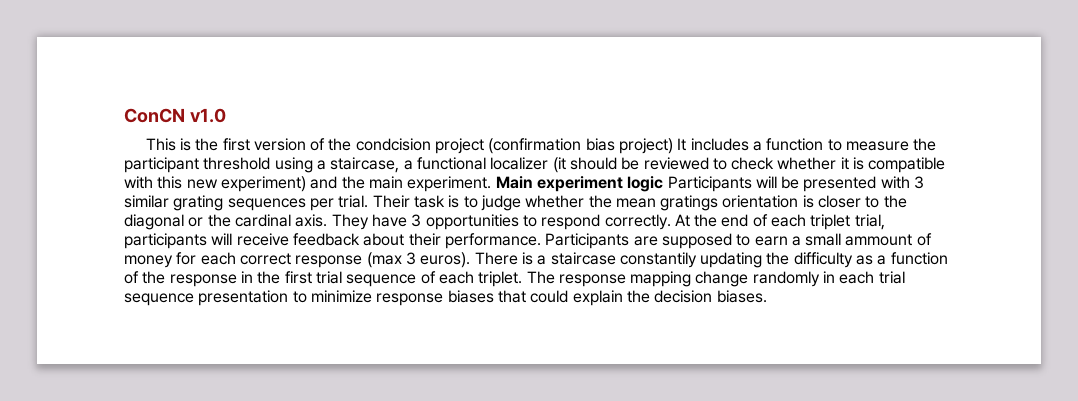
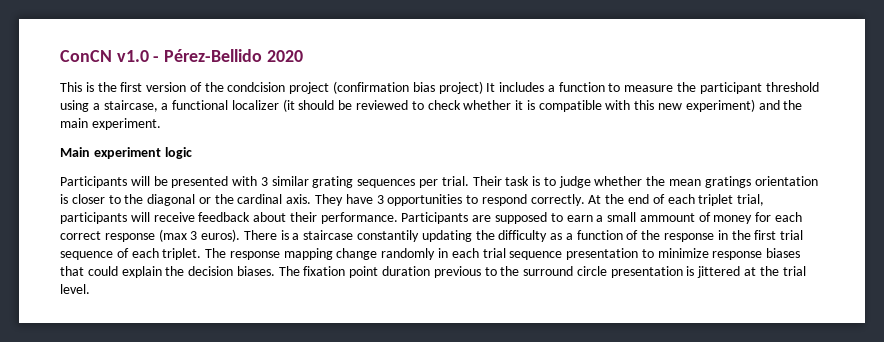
(226, 115) none -> [153,49,303,62] - Pérez-Bellido 2020
(492, 184) none -> (161, 124) //
(664, 184) none -> (192, 153) //
(767, 296) none -> [278,266,806,278] [60,284,90,294] The fixation point duration previous to the surround circle presentation is jittered at the trial level.

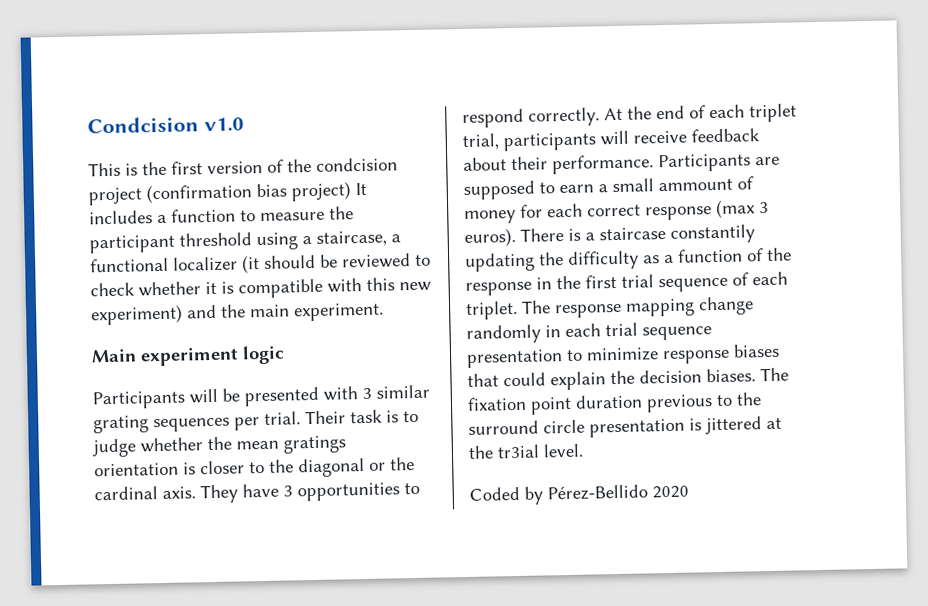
[60,50,112,62] ConCN -> [87,116,199,134] Condcision
[153,49,303,62] - Pérez-Bellido 2020 -> (244, 125) none
[782,266,806,276] trial -> [497,444,540,459] tr3ial
(90, 289) none -> [469,484,689,505] // Coded by Pérez-Bellido 2020

